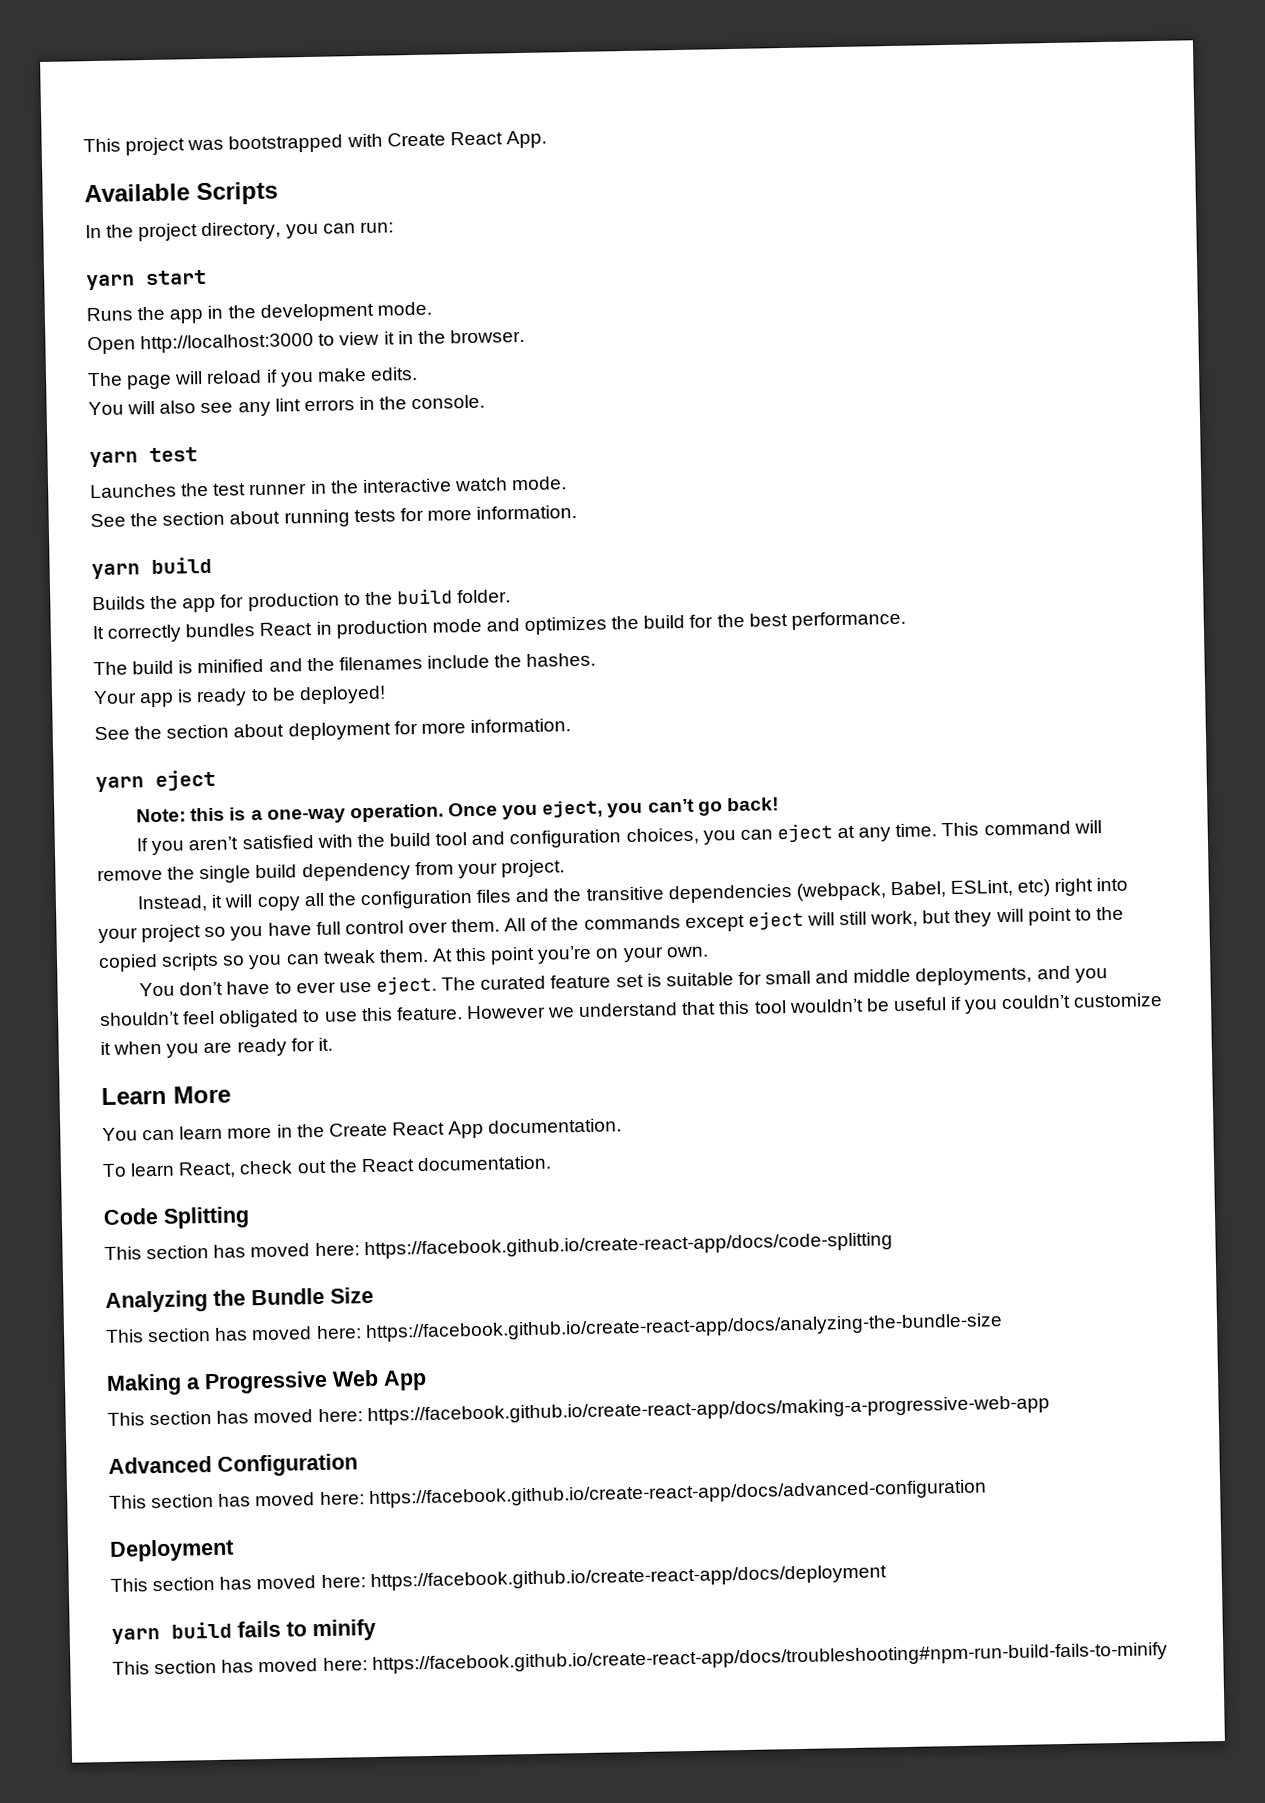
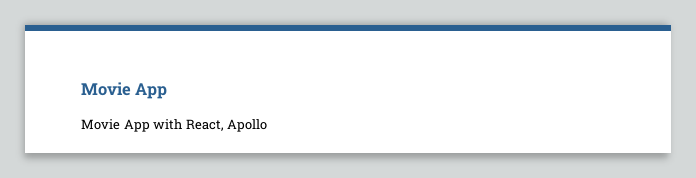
[83,130,547,156] [84,181,278,206] [85,221,394,242] [86,269,207,291] [86,301,432,324] [87,328,525,355] [87,366,418,390] [88,394,486,417] [89,447,198,468] [90,476,568,499] [90,504,578,528] [91,556,212,580] [92,588,512,613] [92,610,906,643] [93,652,597,676] [93,685,386,708] [94,718,571,741] [95,769,216,793] [136,797,779,824] [136,820,1102,856] [97,859,565,884] [137,877,1129,913] [98,906,1124,944] [98,945,709,973] [139,965,1108,997] [100,993,1164,1028] [100,1037,333,1058] [101,1085,231,1106] [102,1118,623,1142] [102,1155,552,1179] [103,1206,250,1229] [104,1232,893,1261] [105,1286,374,1314] [105,1313,1003,1343] [106,1369,427,1396] [107,1395,1050,1426] [108,1453,358,1477] [109,1479,987,1509] [109,1538,234,1562] [110,1564,887,1592] [111,1618,376,1644] [112,1642,1168,1675] This project was bootstrapped with Create React App. // Available Scripts // In the project directory, you can run: // yarn start // Runs the app in the development mode. // Open http://localhost:3000 to view it in the browser. // The page will reload if you make edits. // You will also see any lint errors in the console. // yarn test // Launches the test runner in the interactive watch mode. // See the section about running tests for more information. // yarn build // Builds the app for production to the build folder. // It correctly bundles React in production mode and optimizes the build for the best performance. // The build is minified and the filenames include the hashes. // Your app is ready to be deployed! // See the section about deployment for more information. // yarn eject // Note: this is a one-way operation. Once you eject, you can’t go back! // If you aren’t satisfied with the build tool and configuration choices, you can eject at any time. This command will remove the single build dependency from your project. // Instead, it will copy all the configuration files and the transitive dependencies (webpack, Babel, ESLint, etc) right into your project so you have full control over them. All of the commands except eject will still work, but they will point to the copied scripts so you can tweak them. At this point you’re on your own. // You don’t have to ever use eject. The curated feature set is suitable for small and middle deployments, and you shouldn’t feel obligated to use this feature. However we understand that this tool wouldn’t be useful if you couldn’t customize it when you are ready for it. // Learn More // You can learn more in the Create React App documentation. // To learn React, check out the React documentation. // Code Splitting // This section has moved here: https://facebook.github.io/create-react-app/docs/code-splitting // Analyzing the Bundle Size // This section has moved here: https://facebook.github.io/create-react-app/docs/analyzing-the-bundle-size // Making a Progressive Web App // This section has moved here: https://facebook.github.io/create-react-app/docs/making-a-progressive-web-app // Advanced Configuration // This section has moved here: https://facebook.github.io/create-react-app/docs/advanced-configuration // Deployment // This section has moved here: https://facebook.github.io/create-react-app/docs/deployment // yarn build fails to minify // This section has moved here: https://facebook.github.io/create-react-app/docs/troubleshooting#npm-run-build-fails-to-minify -> [81,82,168,99] [81,119,268,132] Movie App // Movie App with React, Apollo

